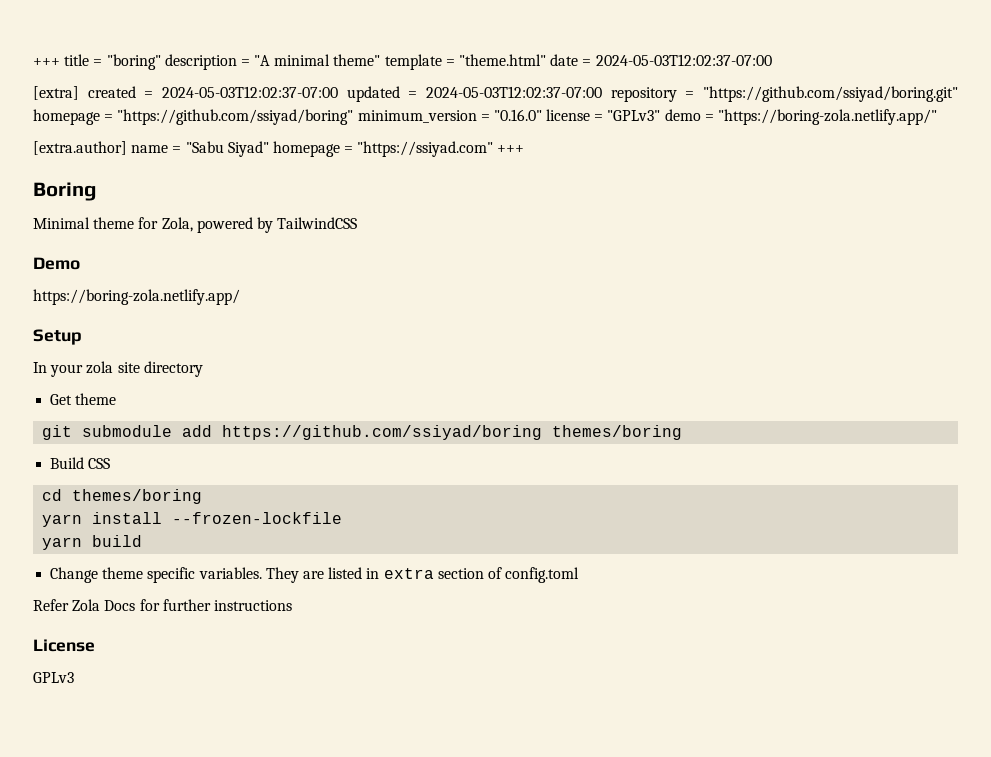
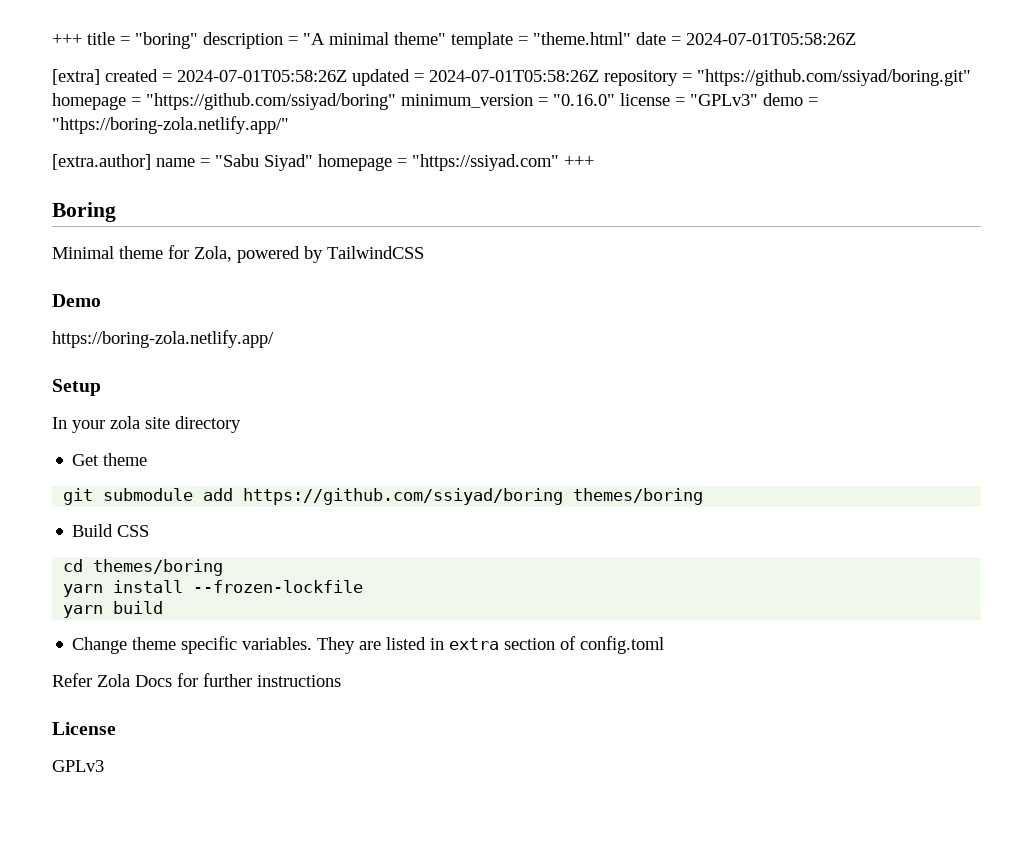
[595,54,772,66] 2024-05-03T12:02:37-07:00 -> [686,33,856,45] 2024-07-01T05:58:26Z
[162,86,338,98] 2024-05-03T12:02:37-07:00 -> [177,70,347,82] 2024-07-01T05:58:26Z
[426,86,602,98] 2024-05-03T12:02:37-07:00 -> [429,70,599,82] 2024-07-01T05:58:26Z

